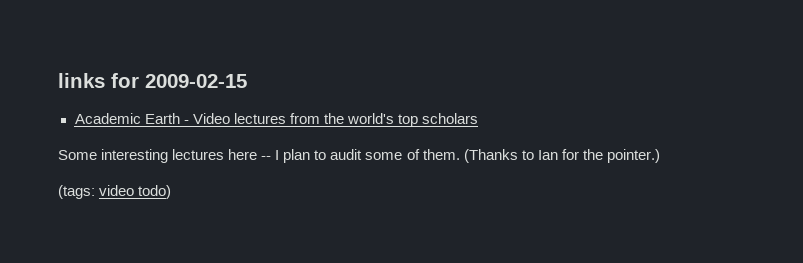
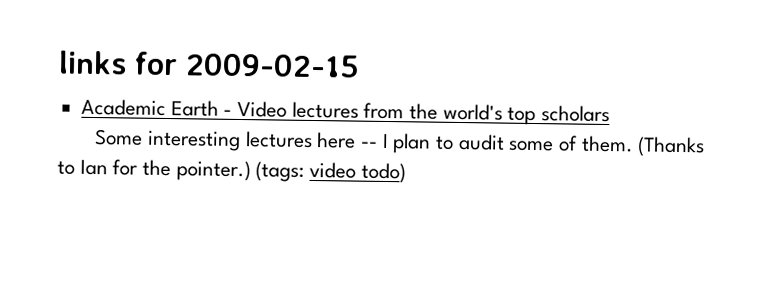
(660, 156) // -> (251, 171) none

